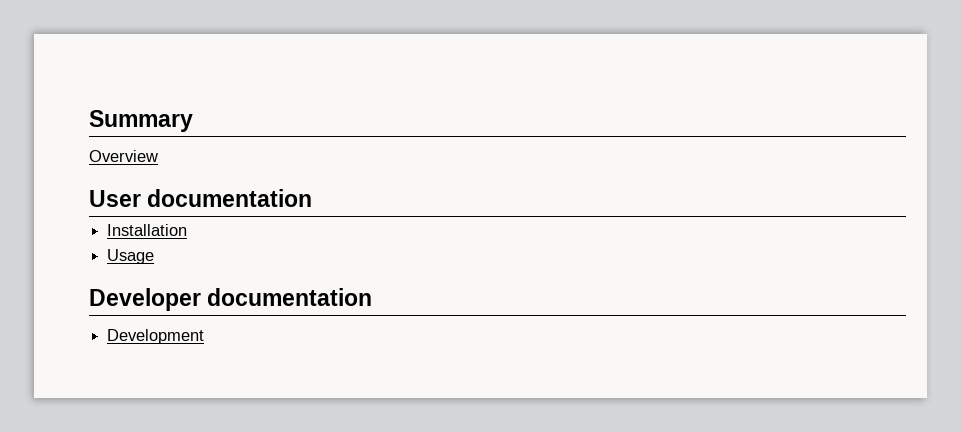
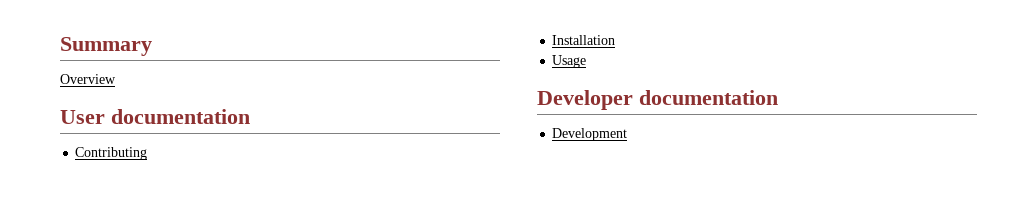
(313, 198) none -> [75,147,148,160] // Contributing

